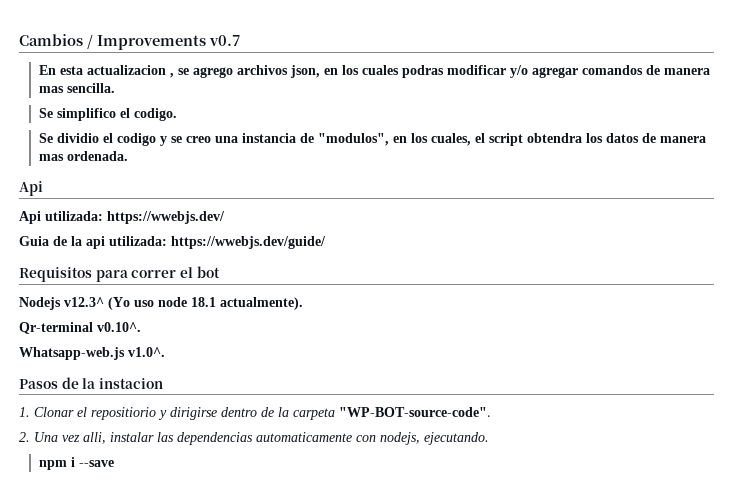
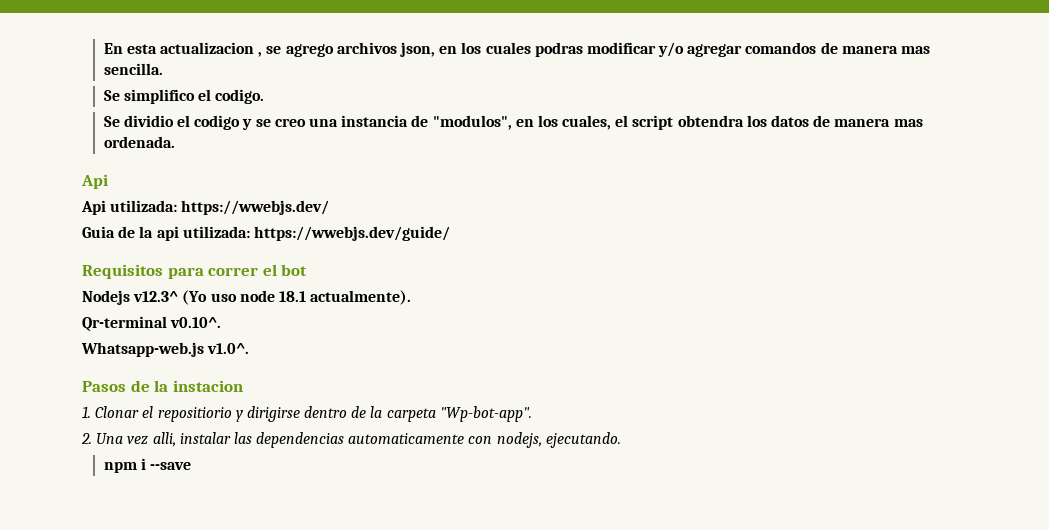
[19,34,241,50] Cambios / Improvements v0.7 // -> (103, 48) none
[339,407,491,417] "WP-BOT-source-code". -> [439,406,532,422] "Wp-bot-app".

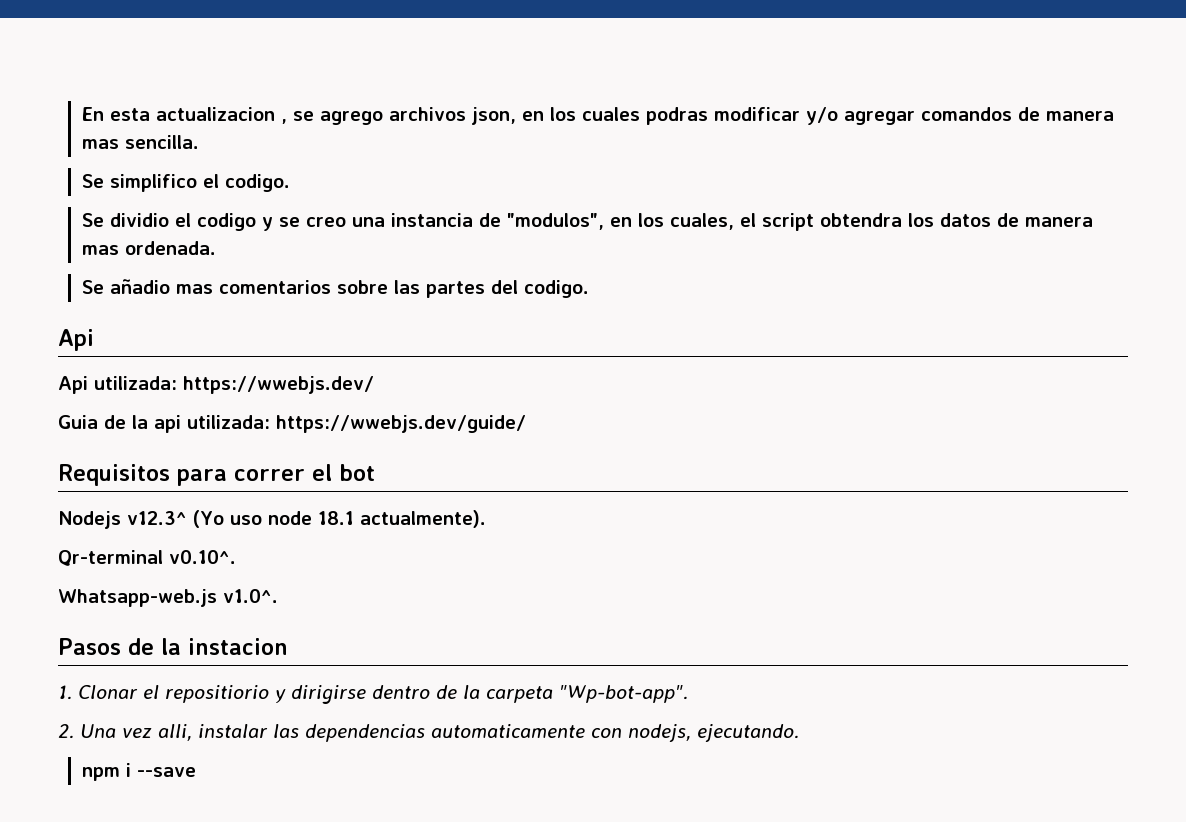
(175, 142) none -> [81,279,589,298] // Se añadio mas comentarios sobre las partes del codigo.

